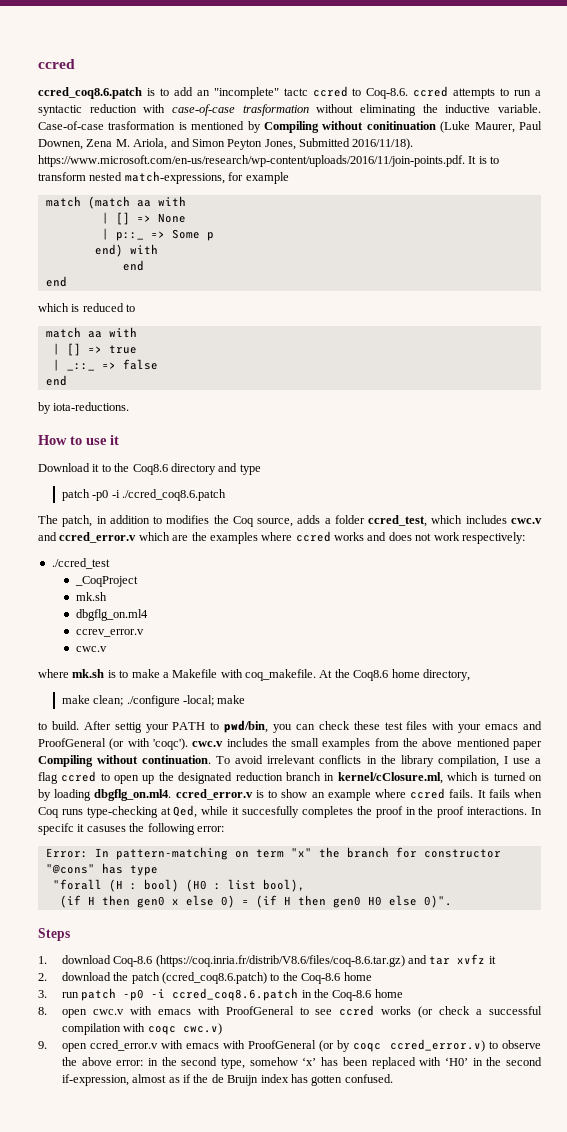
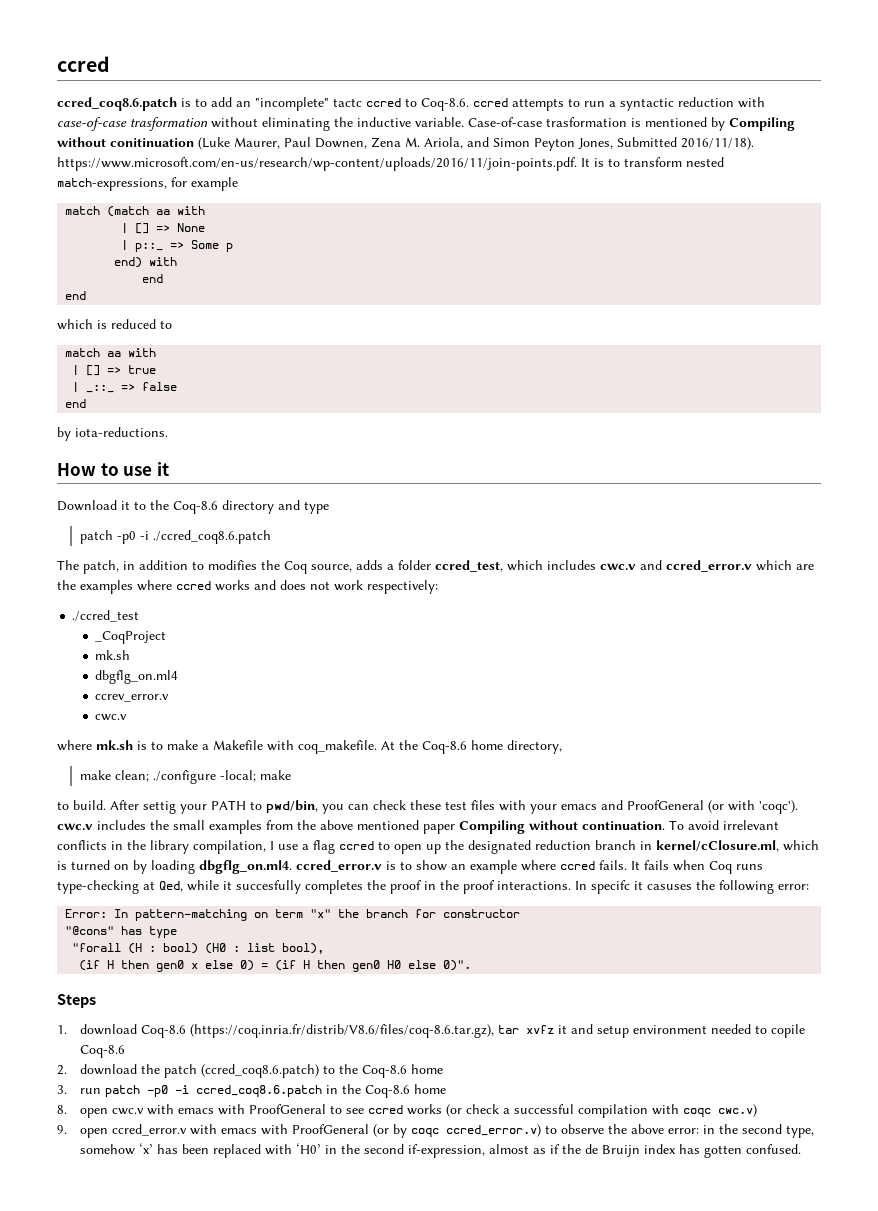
[132,464,168,475] Coq8.6 -> [173,501,218,514] Coq-8.6
[353,670,389,681] Coq8.6 -> [422,741,467,754] Coq-8.6
[155,955,428,967] (https://coq.inria.fr/distrib/V8.6/files/coq-8.6.tar.gz) and -> [190,1024,495,1038] (https://coq.inria.fr/distrib/V8.6/files/coq-8.6.tar.gz),
(496, 960) none -> [571,1024,806,1038] [80,1045,126,1058] and setup environment needed to copile Coq-8.6

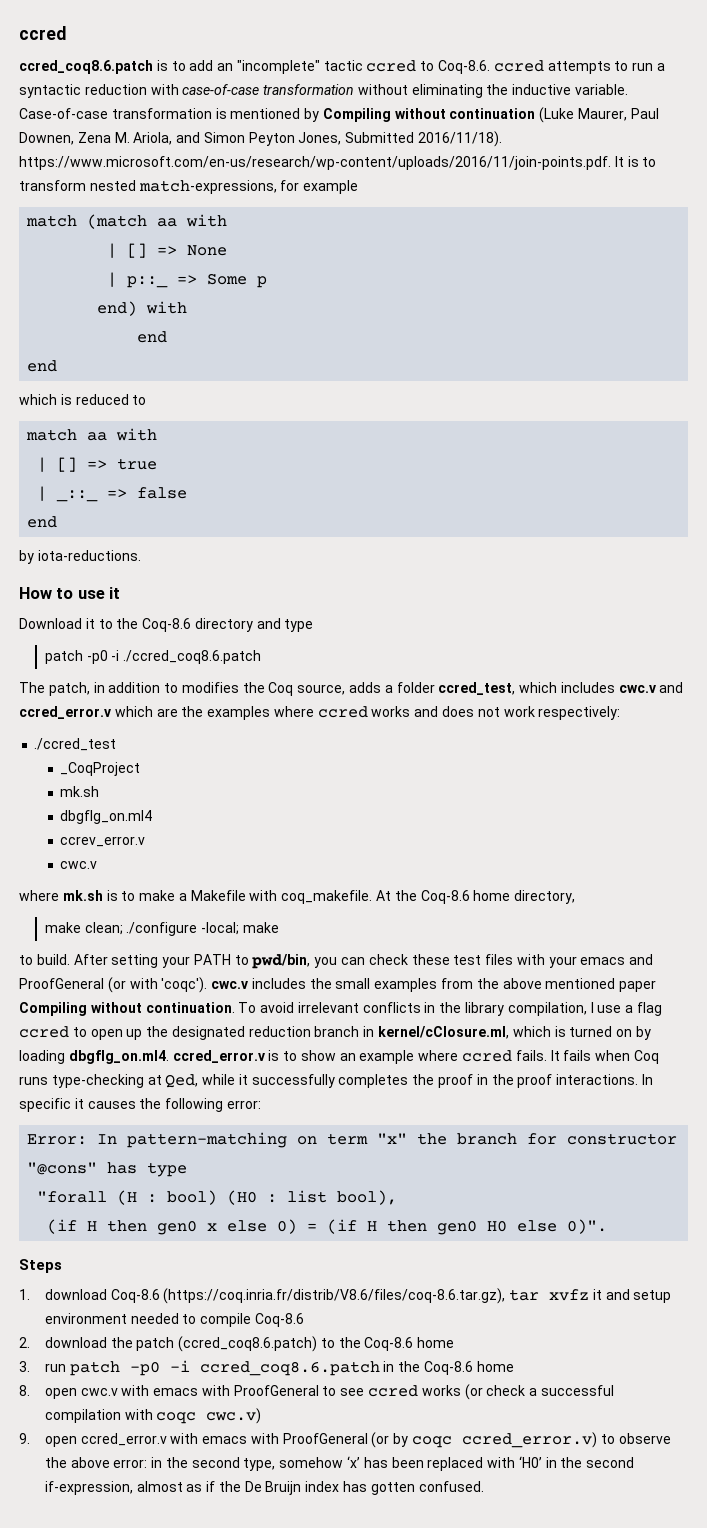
[333,98,362,107] tactc -> [323,60,363,71] tactic
[130,117,208,131] trasformation -> [263,84,355,95] transformation
[546,117,627,127] trasformation -> [111,108,212,119] transformation
[110,138,194,147] conitinuation -> [449,108,536,119] continuation
[143,801,176,814] settig -> [111,954,159,968] setting
[236,880,301,894] succesfully -> [251,1074,335,1088] successfully
[591,880,692,894] specifc it casuses -> [19,1098,136,1112] specific it causes
[771,1024,806,1038] copile -> [200,1313,252,1327] compile
[585,1144,599,1154] de -> [244,1481,262,1492] De

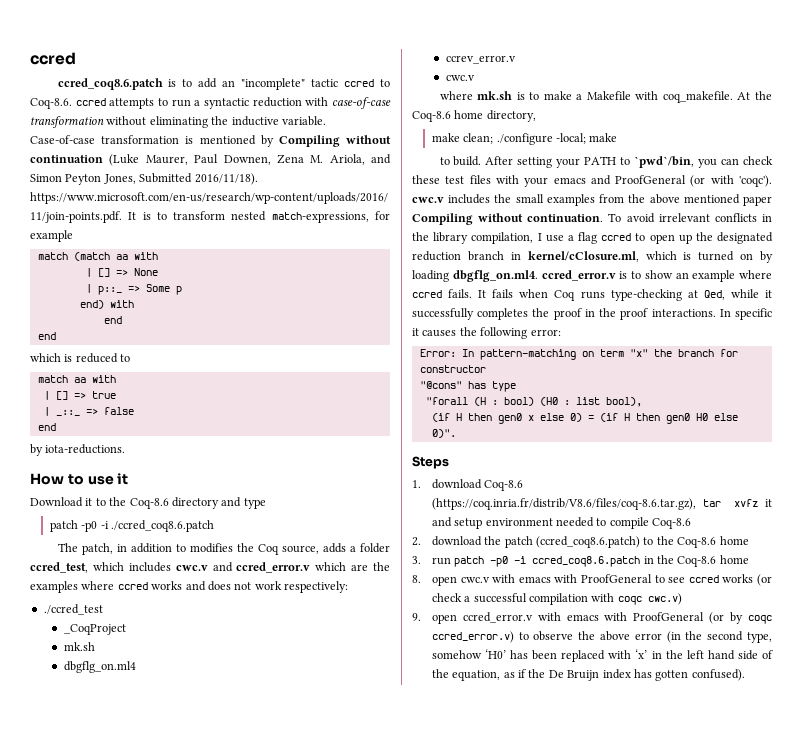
[252,954,311,969] pwd/bin, -> [634,156,695,168] `pwd`/bin,
[113,1457,163,1468] error: in -> [634,631,681,643] error (in
[346,1456,360,1468] ‘x’ -> [485,649,507,659] ‘H0’
[518,1456,635,1468] [44,1481,183,1495] ‘H0’ in the second if-expression, almost -> [635,649,773,660] [431,669,501,681] ‘x’ in the left hand side of the equation,
[418,1481,484,1492] confused. -> [691,669,745,681] confused).

